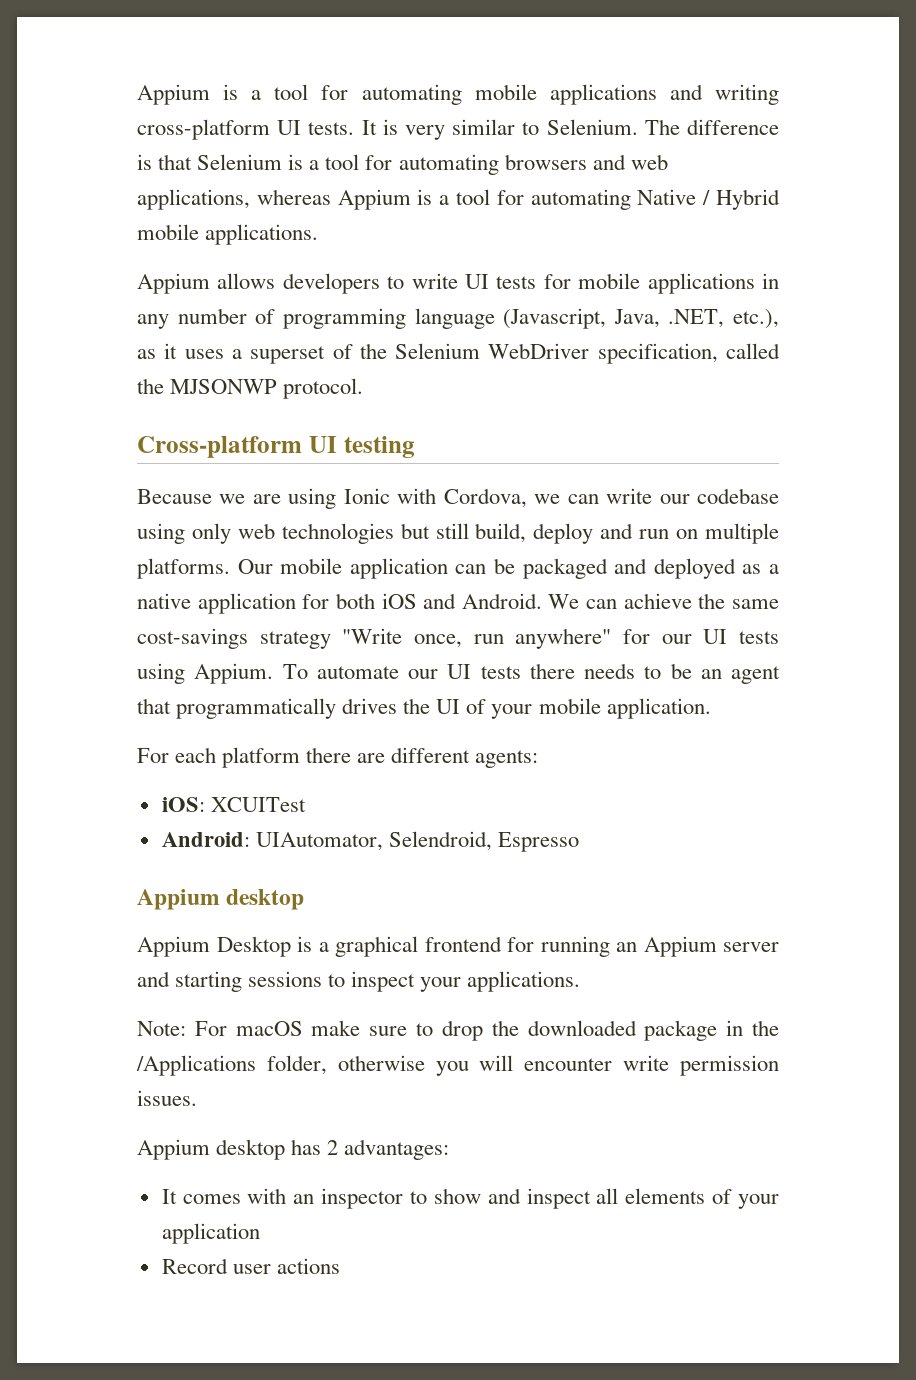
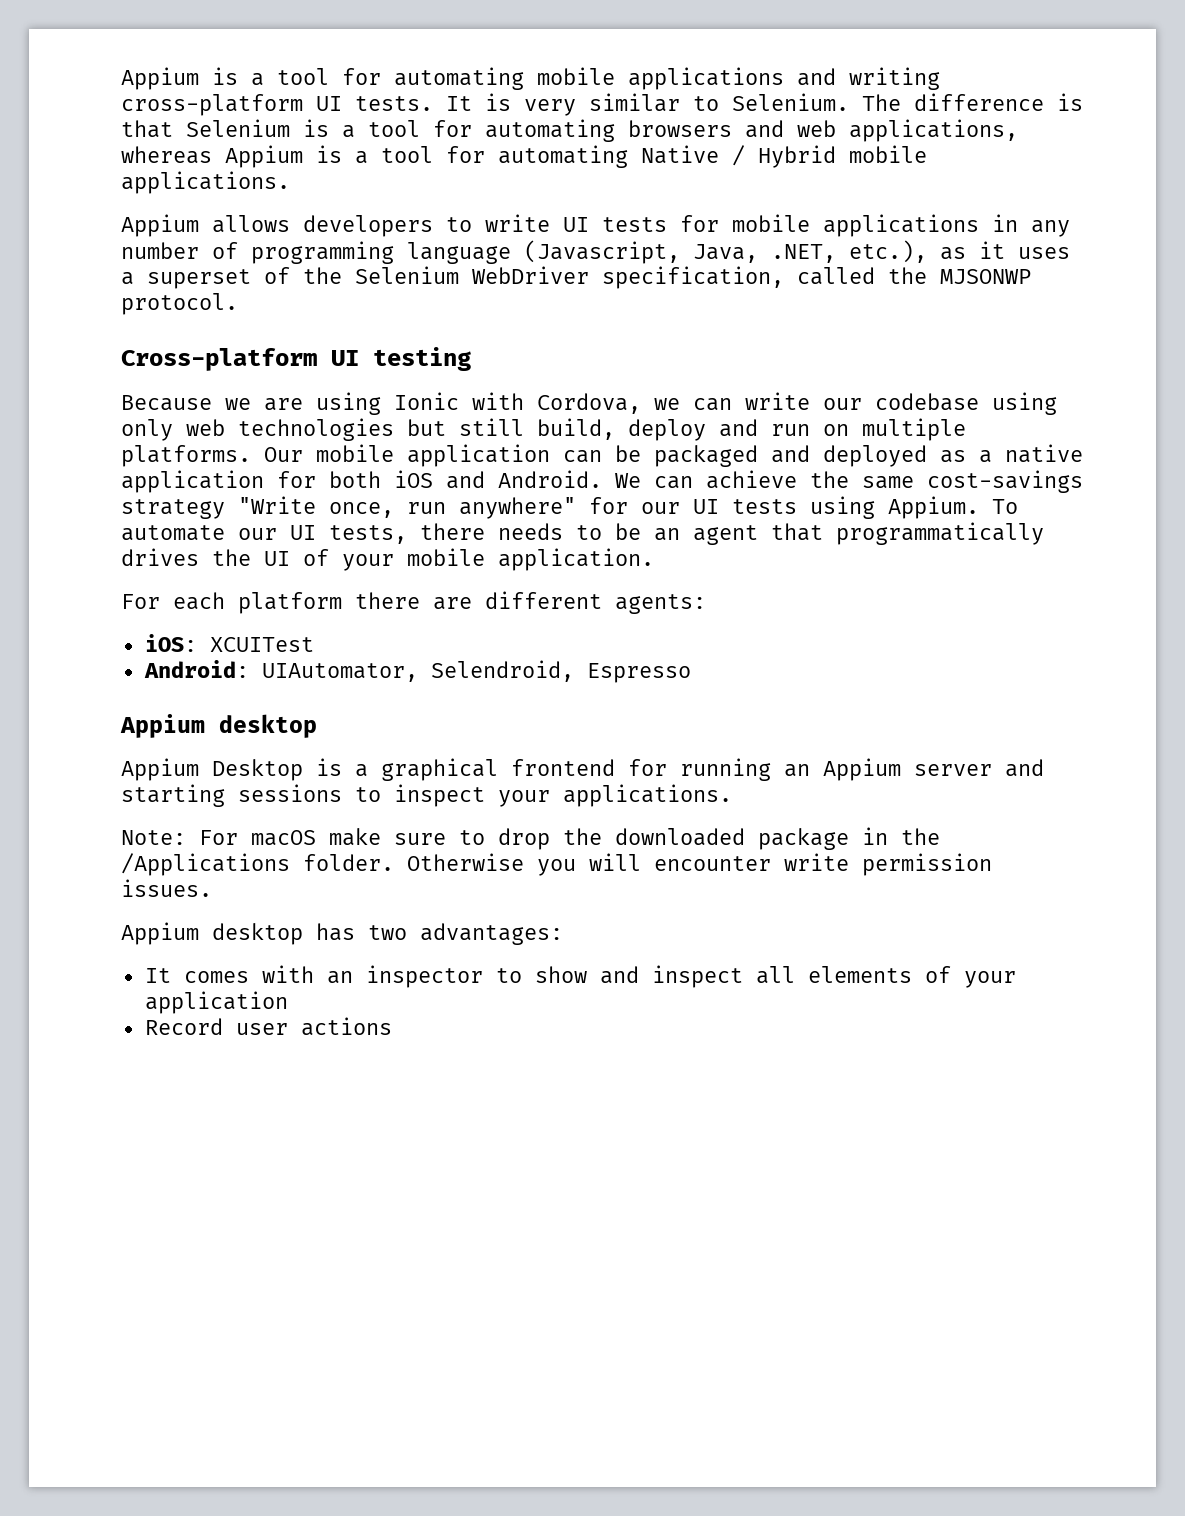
[480,666,521,679] tests -> [329,525,407,544] tests,
[266,1055,425,1075] folder, otherwise -> [303,853,524,871] folder. Otherwise
[327,1140,339,1155] 2 -> [368,925,407,940] two

